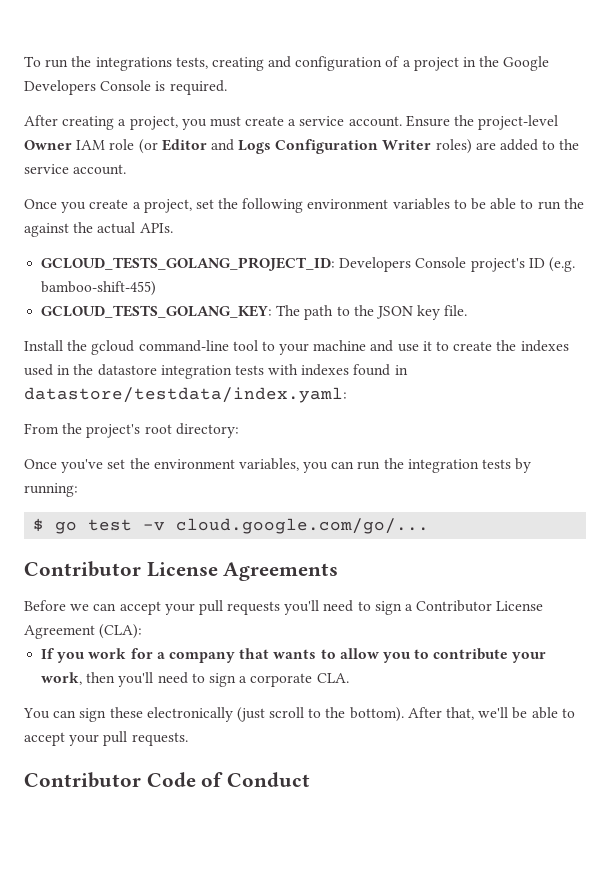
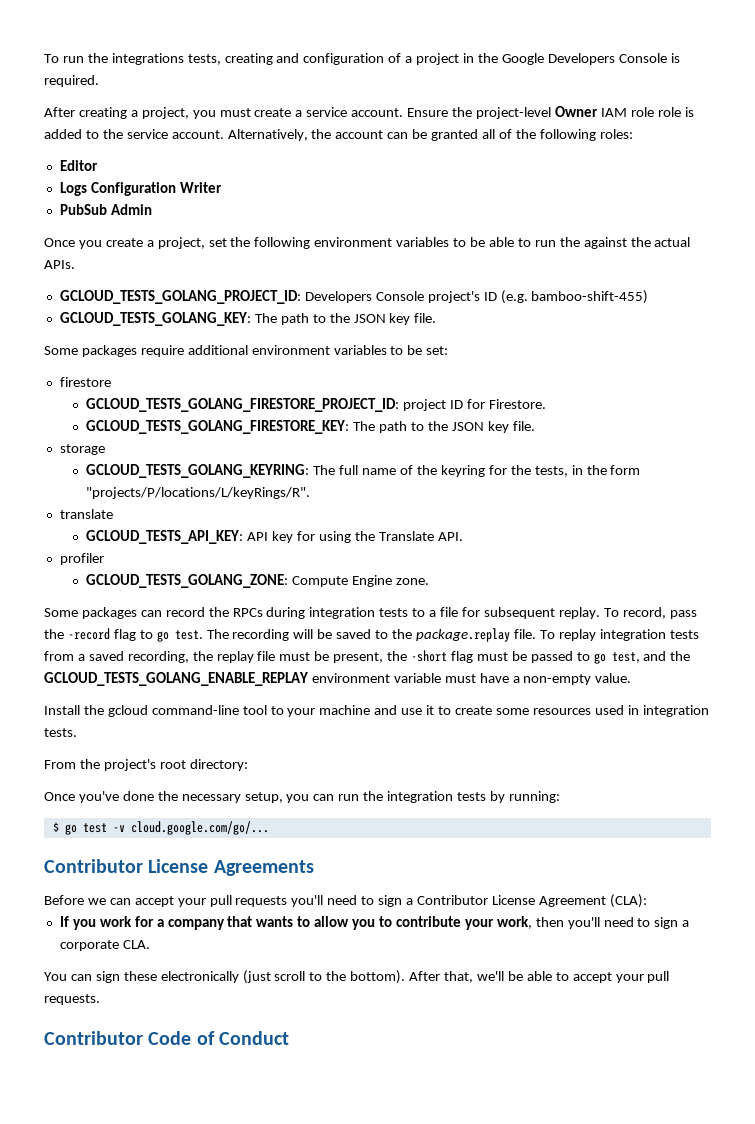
[138,139,496,154] (or Editor and Logs Configuration Writer roles) are -> [657,107,694,117] role is
(127, 169) none -> [227,129,633,141] [59,160,98,171] [59,182,222,196] [59,204,152,215] Alternatively, the account can be granted all of the following roles: // Editor // Logs Configuration Writer // PubSub Admin
(468, 310) none -> [44,345,449,357] [59,377,111,387] [86,398,547,412] [86,420,535,434] [59,444,105,455] [86,464,641,478] [86,487,311,499] [59,509,113,519] [86,530,463,544] [59,553,104,565] [86,574,430,588] [44,607,697,619] [44,628,699,642] [44,650,691,664] [44,672,632,686] // Some packages require additional environment variables to be set: // firestore // GCLOUD_TESTS_GOLANG_FIRESTORE_PROJECT_ID: project ID for Firestore. // GCLOUD_TESTS_GOLANG_FIRESTORE_KEY: The path to the JSON key file. // storage // GCLOUD_TESTS_GOLANG_KEYRING: The full name of the keyring for the tests, in the form "projects/P/locations/L/keyRings/R". // translate // GCLOUD_TESTS_API_KEY: API key for using the Translate API. // profiler // GCLOUD_TESTS_GOLANG_ZONE: Compute Engine zone. // Some packages can record the RPCs during integration tests to a file for subsequent replay. To record, pass the -record flag to go test. The recording will be saved to the package.replay file. To replay integration tests from a saved recording, the replay file must be present, the -short flag must be passed to go test, and the GCLOUD_TESTS_GOLANG_ENABLE_REPLAY environment variable must have a non-empty value.
[496,340,569,352] [24,364,408,379] [24,387,347,403] the indexes used in the datastore integration tests with indexes found in datastore/testdata/index.yaml: -> [495,705,709,717] [44,728,77,737] some resources used in integration tests.
[107,458,299,471] set the environment variables, -> [122,791,283,803] done the necessary setup,

